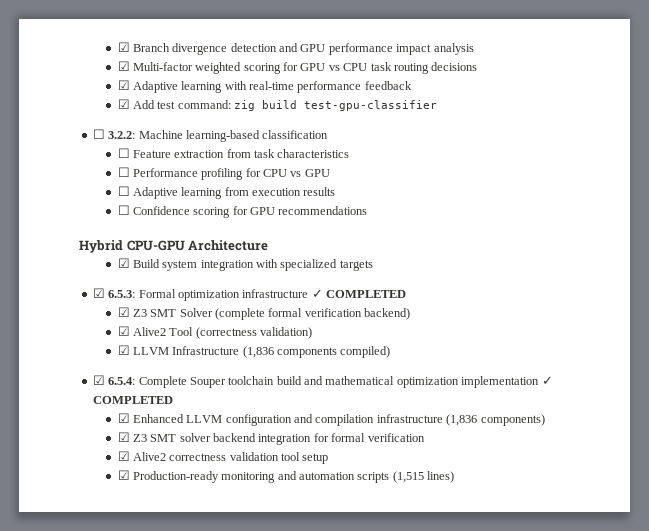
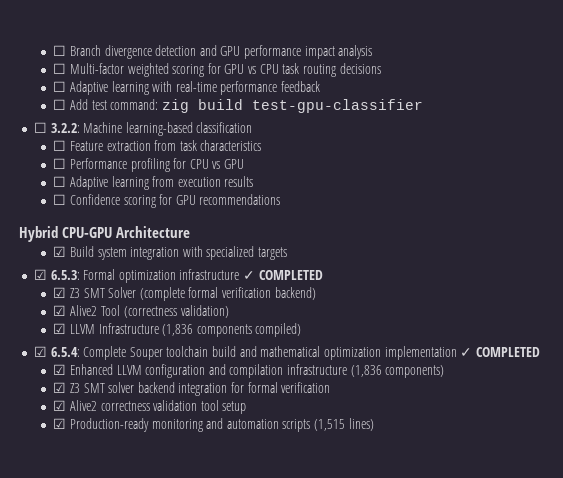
[117,42,130,52] ☑ -> [53,45,67,56] ☐
[117,61,130,71] ☑ -> [53,63,67,74] ☐
[117,80,130,90] ☑ -> [53,81,67,92] ☐
[117,99,130,109] ☑ -> [53,99,67,110] ☐

